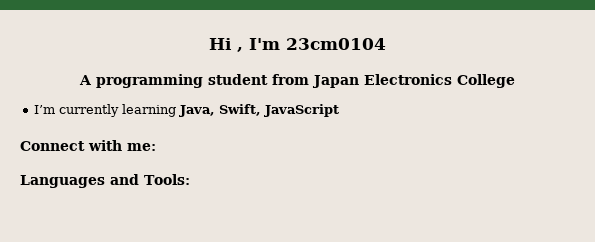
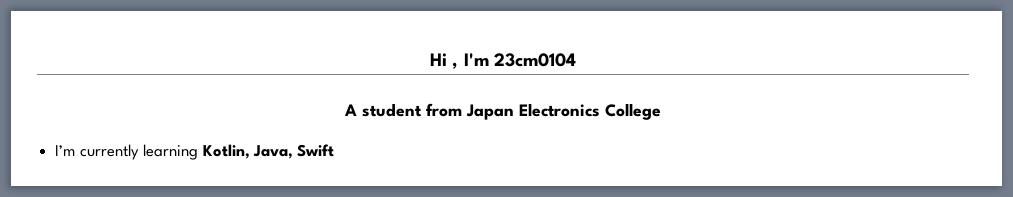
[96,74,203,88] programming -> (357, 110) none
[179,104,340,117] [20,140,156,151] [20,174,190,188] Java, Swift, JavaScript // Connect with me: // Languages and Tools: -> [202,144,335,159] Kotlin, Java, Swift

